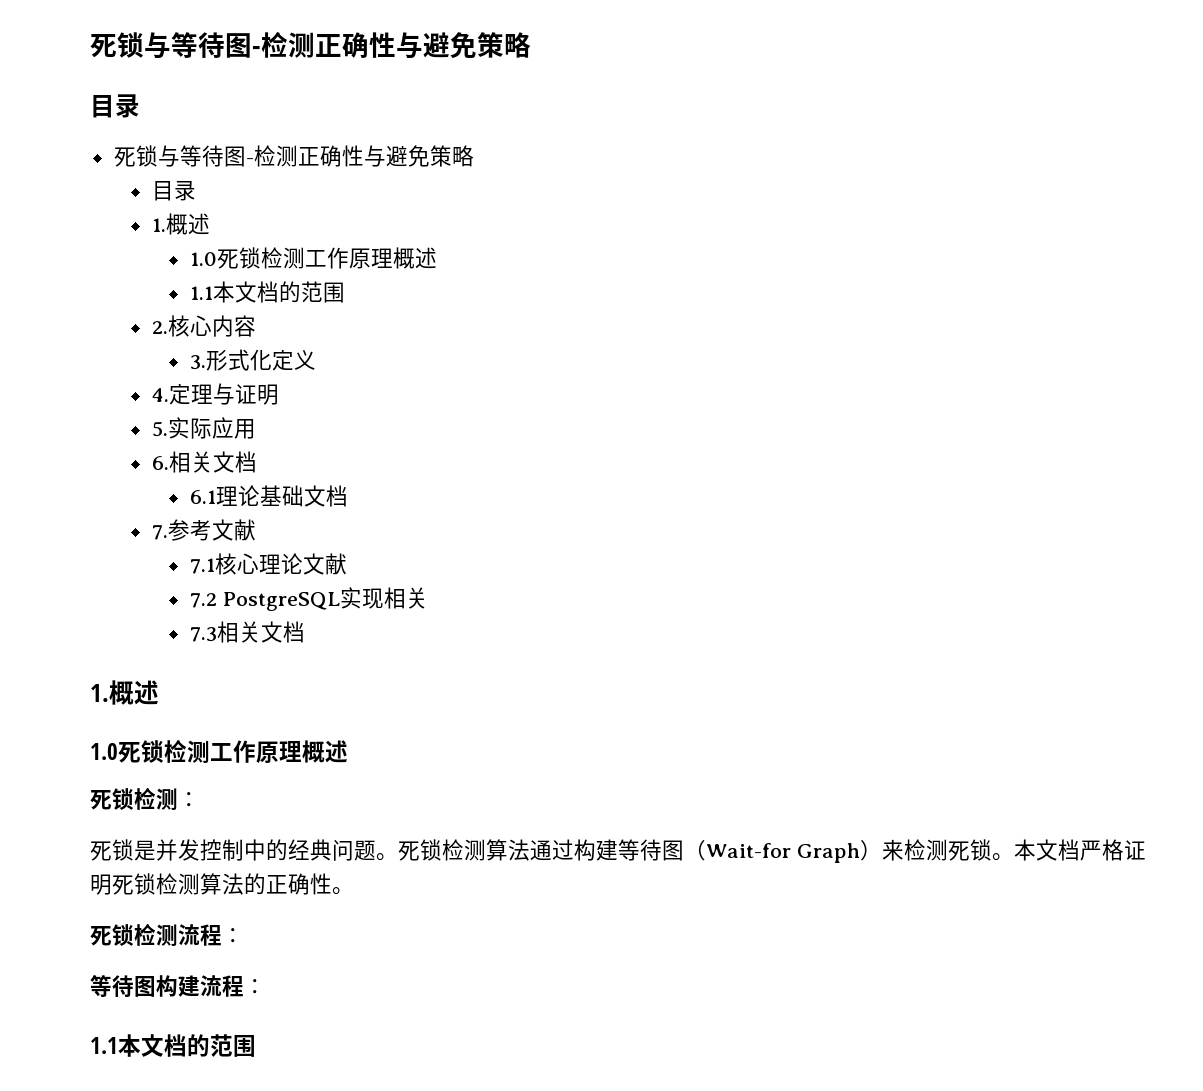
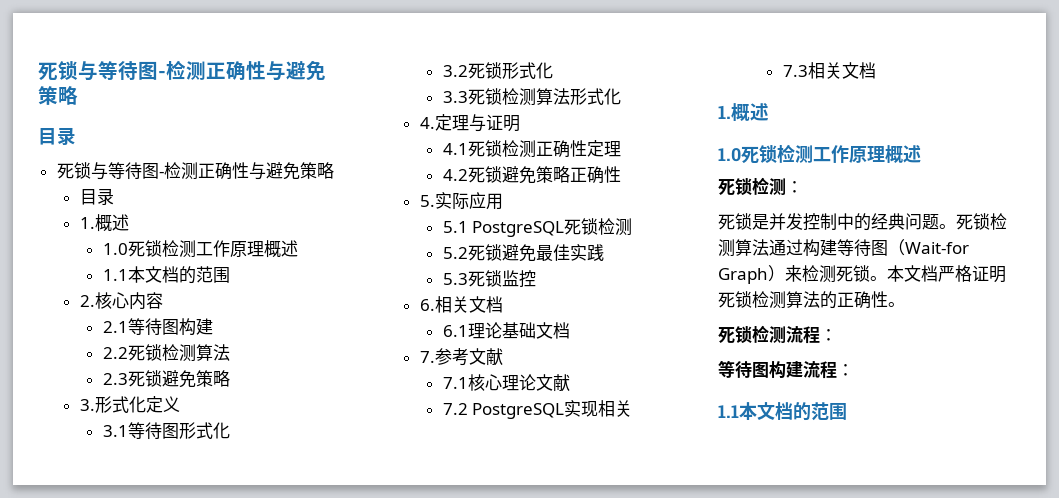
[189,349,316,371] [151,383,279,405] [151,417,256,439] 3.形式化定义 // 4.定理与证明 // 5.实际应用 -> [102,318,213,336] [102,344,230,362] [102,370,230,388] [79,396,180,413] [102,422,230,440] [442,62,553,79] [442,88,621,106] [419,114,520,132] [442,140,621,158] [442,166,621,184] [419,192,503,210] [442,218,633,237] [442,244,604,262] [442,270,536,288] 2.1等待图构建 // 2.2死锁检测算法 // 2.3死锁避免策略 // 3.形式化定义 // 3.1等待图形式化 // 3.2死锁形式化 // 3.3死锁检测算法形式化 // 4.定理与证明 // 4.1死锁检测正确性定理 // 4.2死锁避免策略正确性 // 5.实际应用 // 5.1 PostgreSQL死锁检测 // 5.2死锁避免最佳实践 // 5.3死锁监控

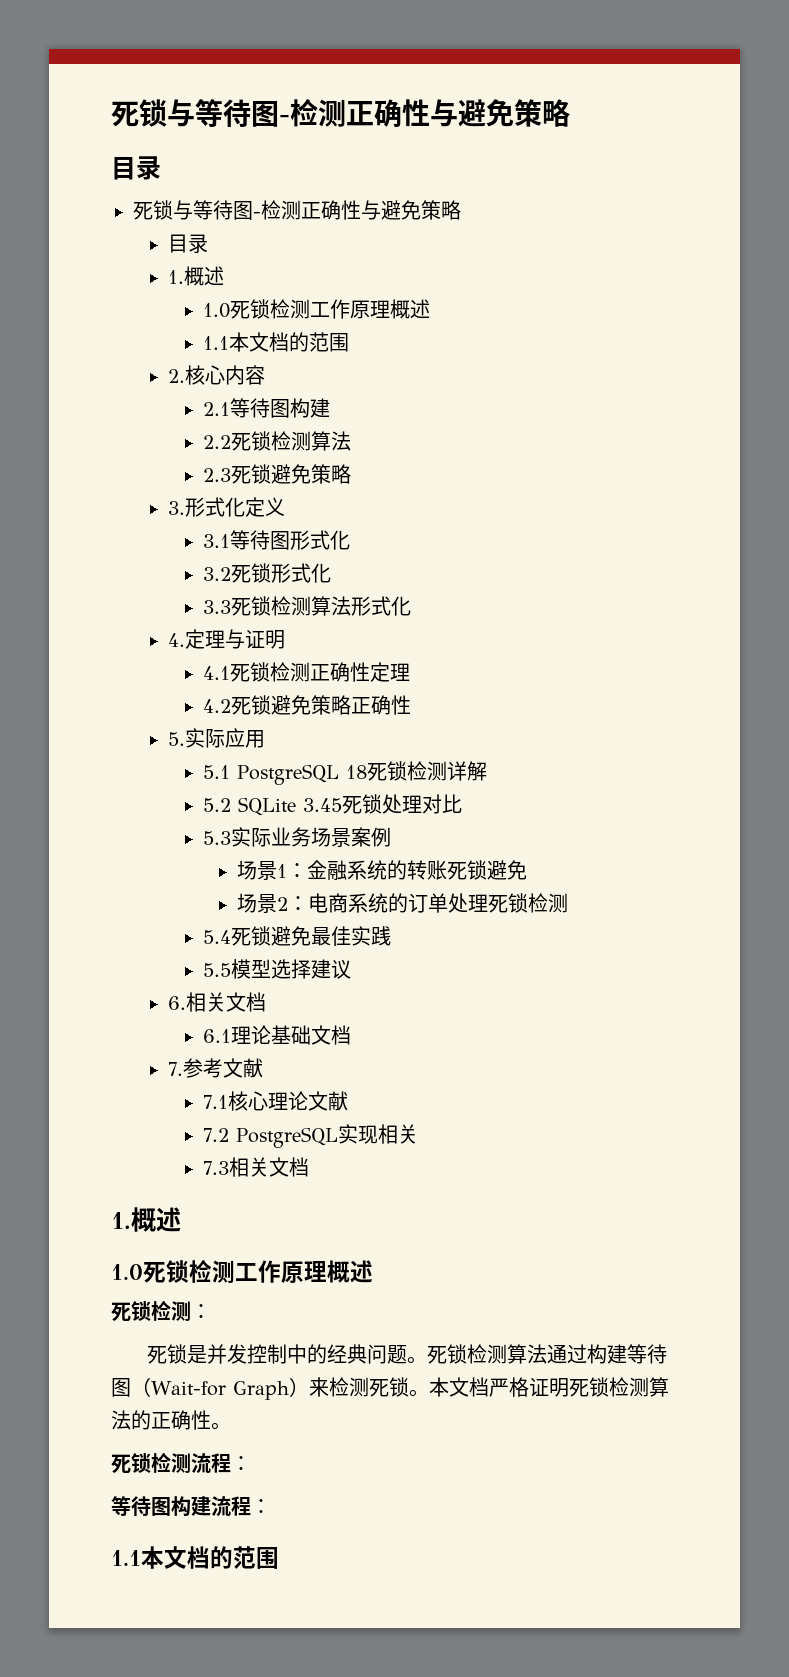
(565, 229) none -> [345,761,487,781] [202,794,462,816] [202,827,391,847] [237,860,528,880] [237,893,489,913] 18死锁检测详解 // 5.2 SQLite 3.45死锁处理对比 // 5.3实际业务场景案例 // 场景1：金融系统的转账死锁避免 // 场景2：电商系统的订单处理
[442,247,468,259] 5.2 -> [202,930,231,944] 5.4
[442,270,536,288] 5.3死锁监控 -> [202,959,351,979] 5.5模型选择建议

